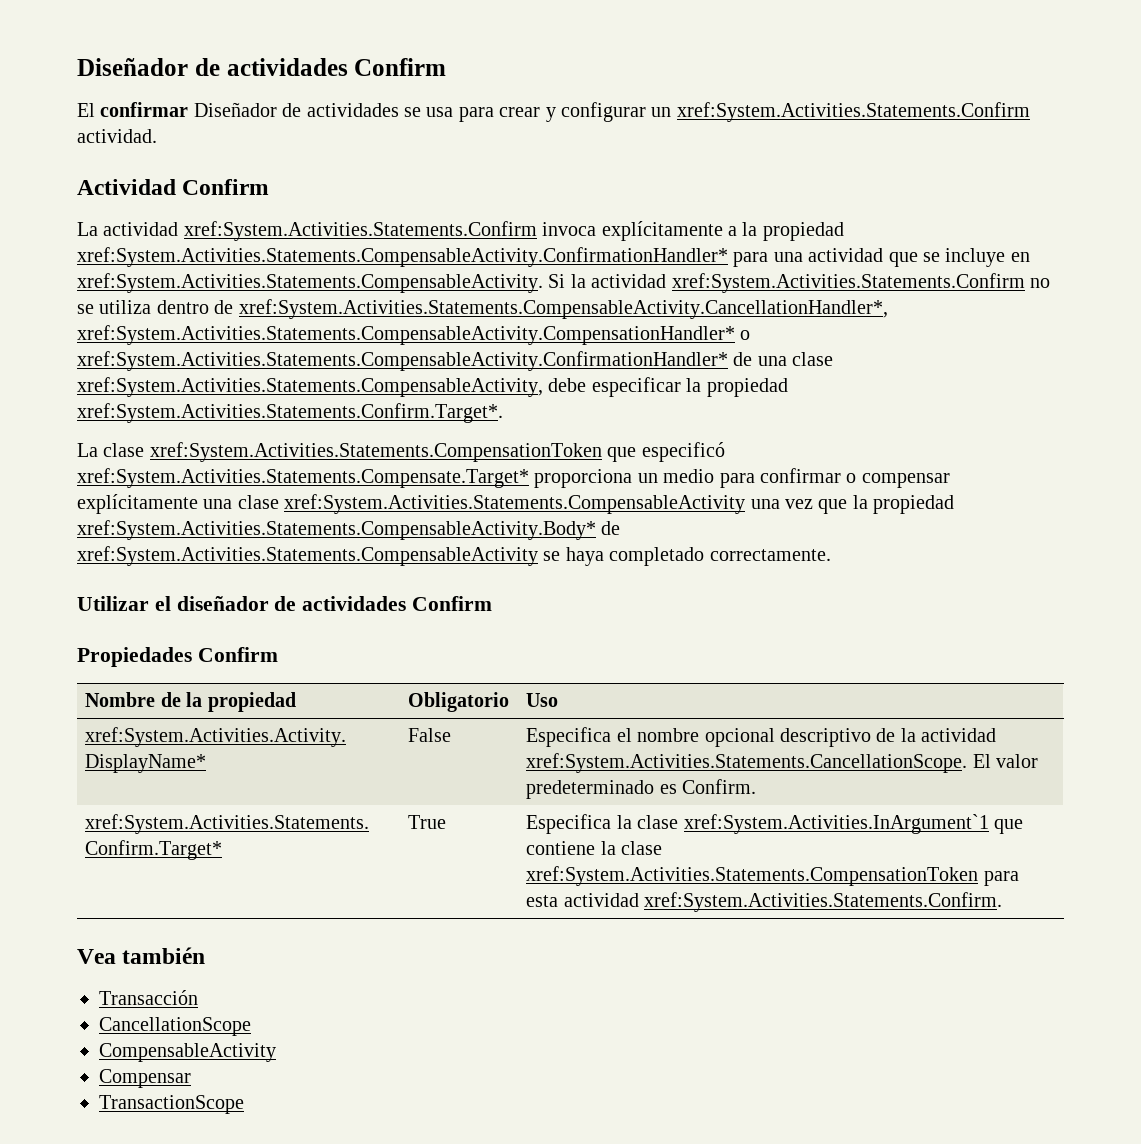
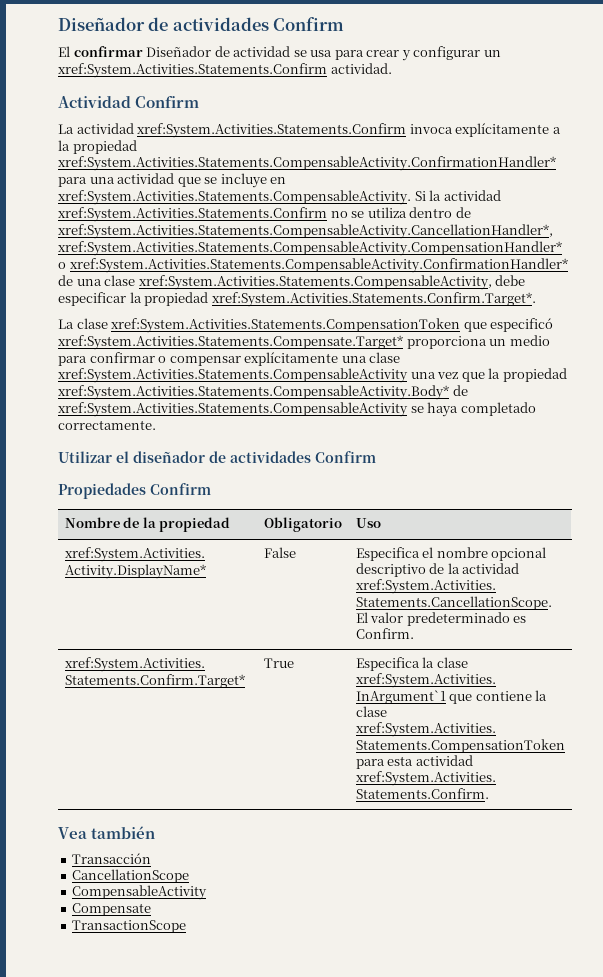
[306,103,399,117] actividades -> [233,46,291,57] actividad
[99,1069,191,1088] Compensar -> [72,903,152,916] Compensate

